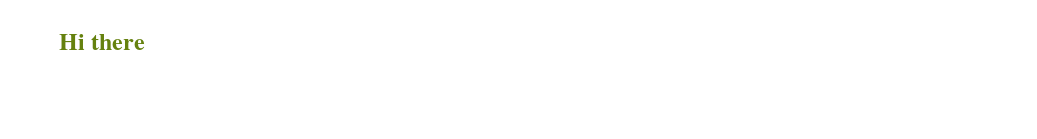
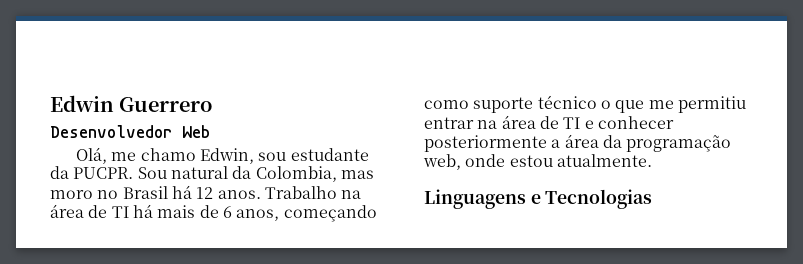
[59,34,146,50] Hi there -> [50,95,213,112] [50,125,210,138] [76,147,369,164] [50,166,374,182] [50,185,362,199] [50,204,377,222] [424,95,746,113] [424,115,674,129] [424,134,732,152] [423,154,652,170] [424,189,653,209] Edwin Guerrero // Desenvolvedor Web // Olá, me chamo Edwin, sou estudante da PUCPR. Sou natural da Colombia, mas moro no Brasil há 12 anos. Trabalho na área de TI há mais de 6 anos, começando como suporte técnico o que me permitiu entrar na área de TI e conhecer posteriormente a área da programação web, onde estou atualmente. // Linguagens e Tecnologias

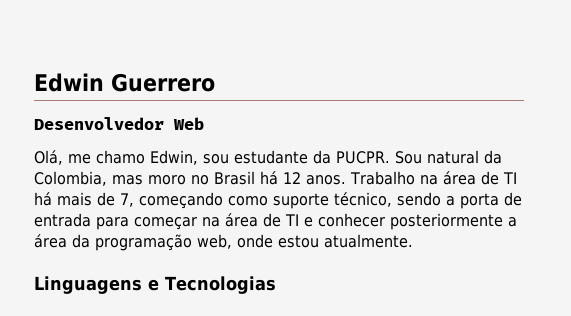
[222,206,280,221] 6 anos, -> [120,193,134,207] 7,
[537,95,746,113] [424,117,474,129] técnico o que me permitiu entrar -> [334,192,522,209] [34,213,197,230] técnico, sendo a porta de entrada para começar

